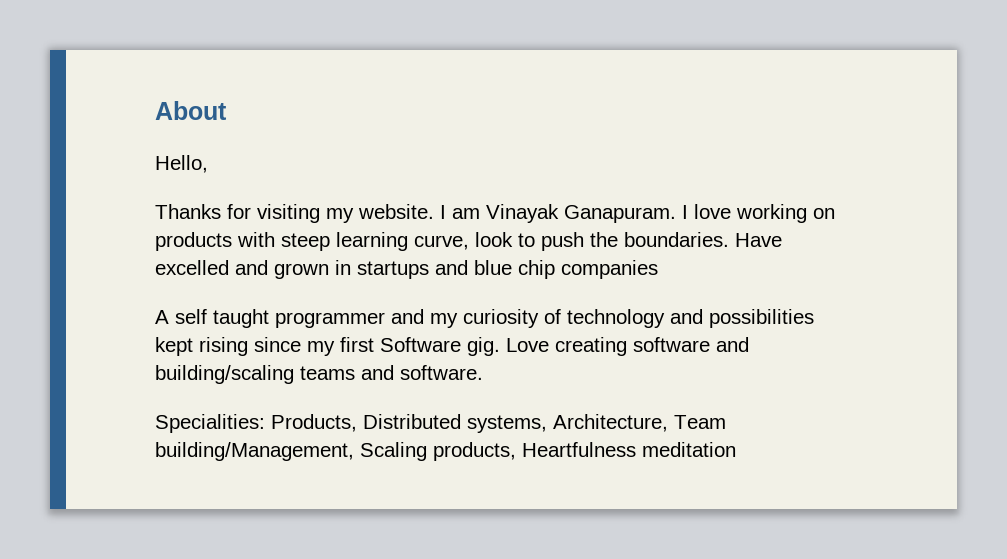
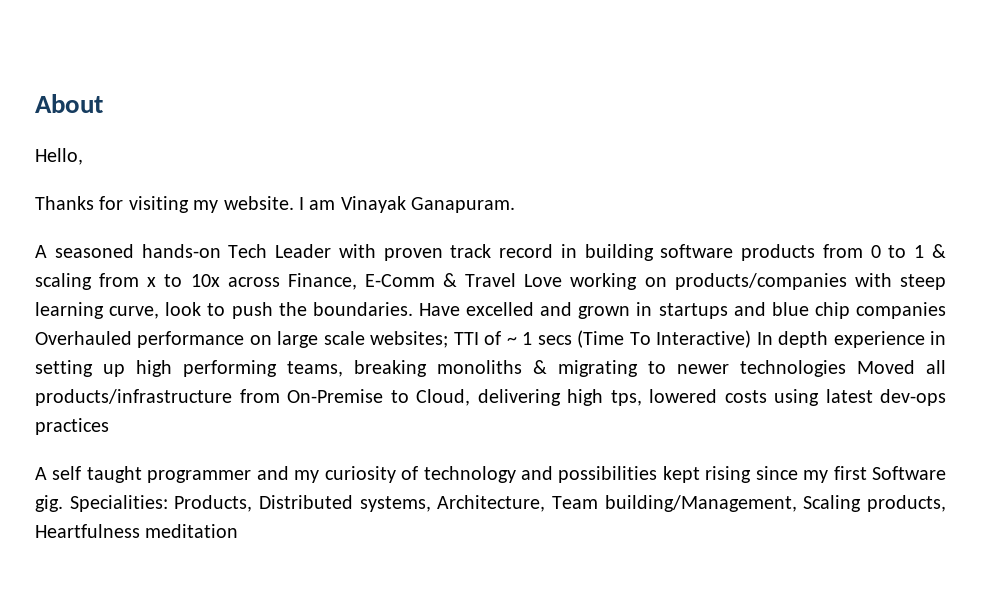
[682,204,731,219] I love -> [35,244,946,261] [35,273,563,290] // A seasoned hands-on Tech Leader with proven track record in building software products from 0 to 1 & scaling from x to 10x across Finance, E-Comm & Travel Love
[155,232,232,251] products -> [674,273,847,290] products/companies
(658, 269) none -> [35,330,947,348] [35,360,946,377] [35,389,946,406] [35,418,109,435] Overhauled performance on large scale websites; TTI of ~ 1 secs (Time To Interactive) In depth experience in setting up high performing teams, breaking monoliths & migrating to newer technologies Moved all products/infrastructure from On-Premise to Cloud, delivering high tps, lowered costs using latest dev-ops practices
[506,337,749,356] [155,365,483,384] Love creating software and building/scaling teams and software. // -> (63, 503) none

